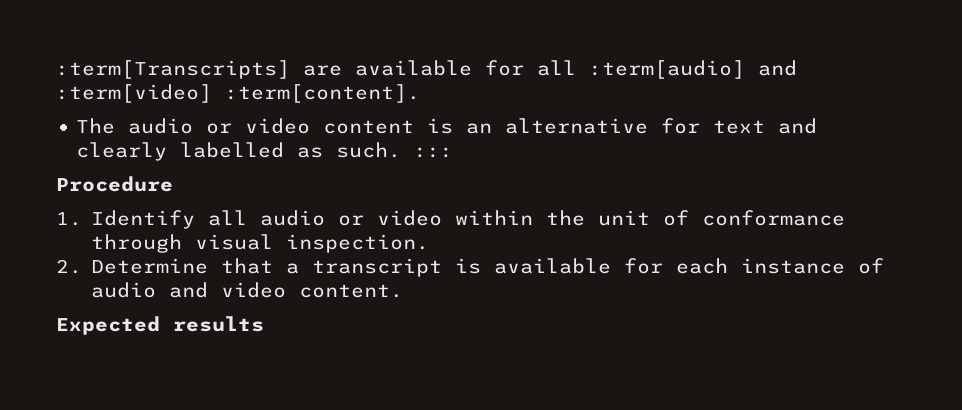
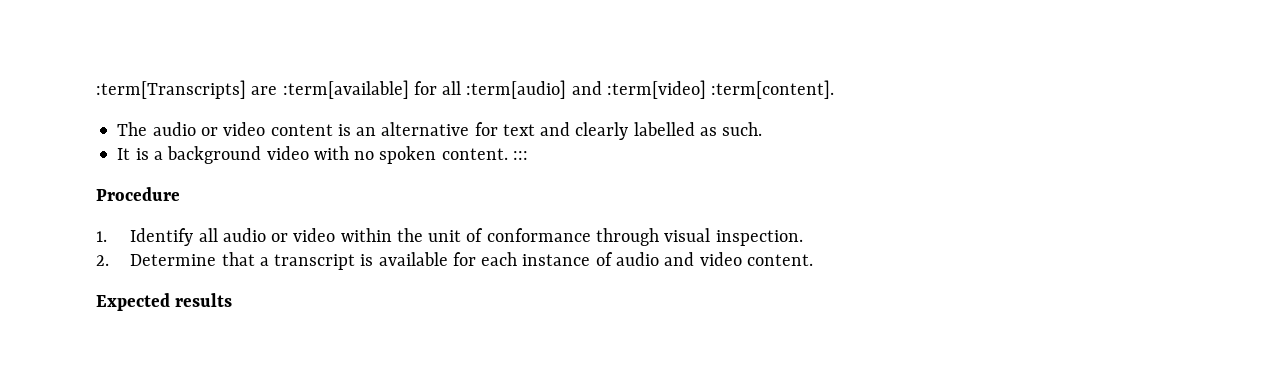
[355,60,472,76] available -> [282,80,409,99] :term[available]
(402, 150) none -> [117,146,508,164] // It is a background video with no spoken content.

